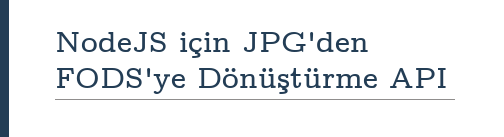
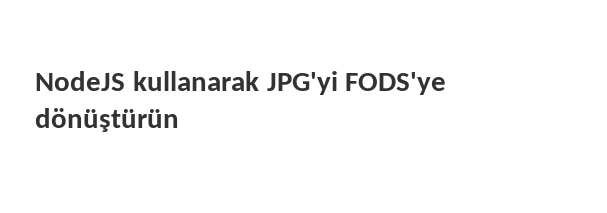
[179,32,369,58] [55,68,448,94] için JPG'den FODS'ye Dönüştürme API -> [132,71,447,95] [35,108,179,132] kullanarak JPG'yi FODS'ye dönüştürün

